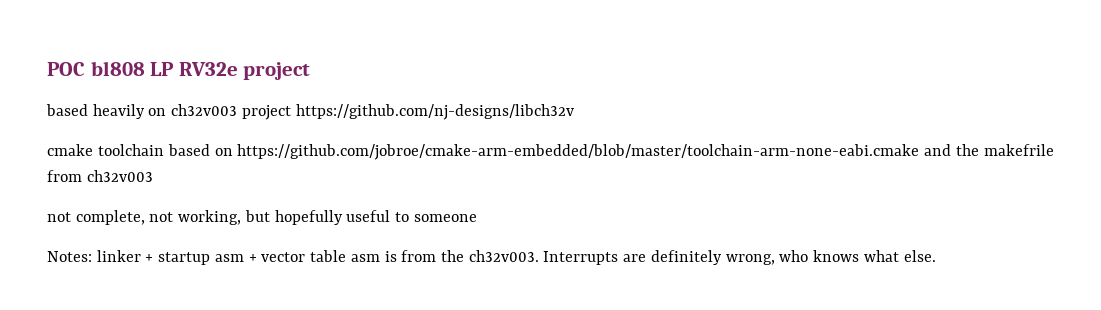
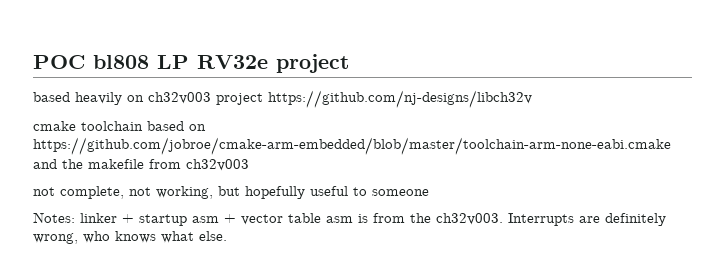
[984,144,1054,156] makefrile -> [88,159,144,169] makefile

